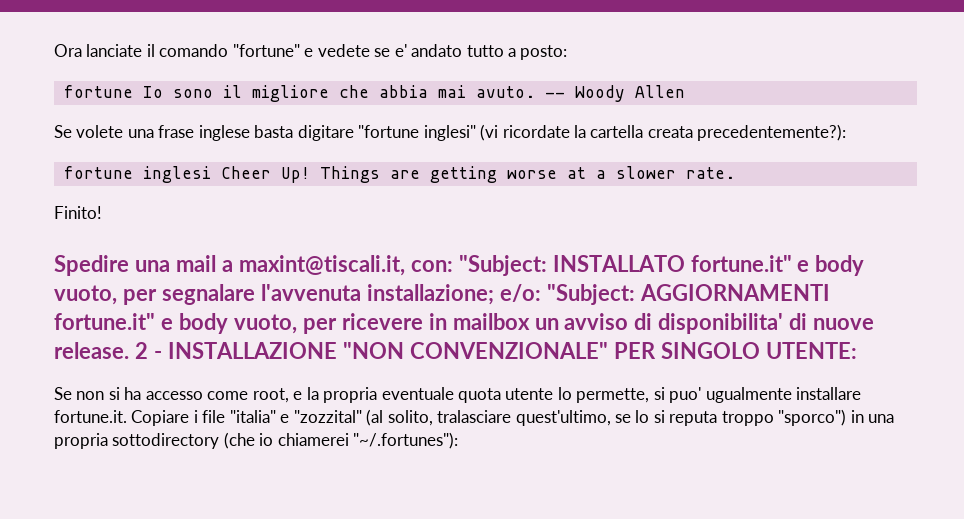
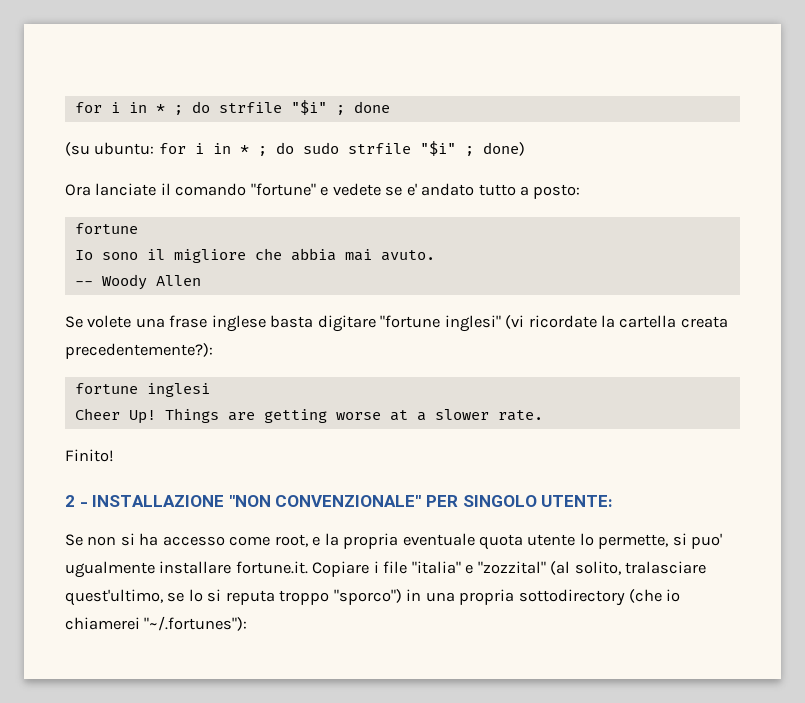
(54, 50) none -> [74,100,390,115] [65,141,525,156] for i in * ; do strfile "$i" ; done // (su ubuntu: for i in * ; do sudo strfile "$i" ; done) //
(133, 91) none -> (138, 228) //
(535, 92) none -> (435, 255) //
(211, 174) none -> (210, 390) //
[54,255,865,276] [54,284,830,305] [54,313,875,334] [54,342,129,359] Spedire una mail a maxint@tiscali.it, con: "Subject: INSTALLATO fortune.it" e body vuoto, per segnalare l'avvenuta installazione; e/o: "Subject: AGGIORNAMENTI fortune.it" e body vuoto, per ricevere in mailbox un avviso di disponibilita' di nuove release. -> (114, 455) none

